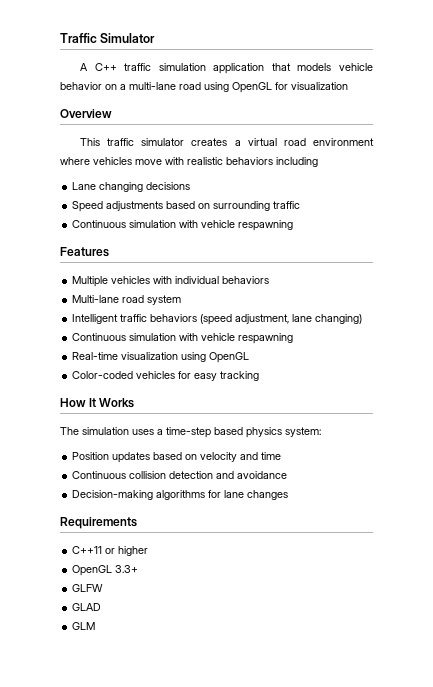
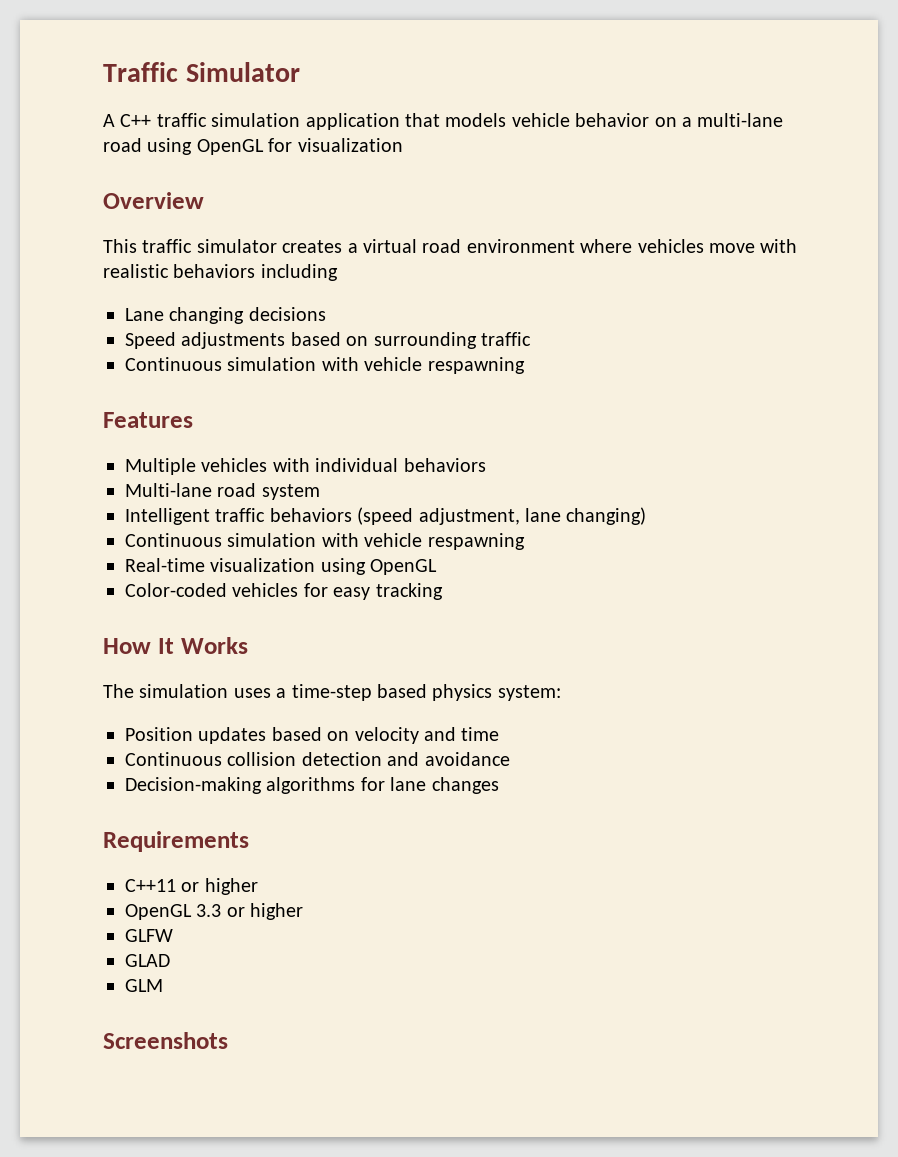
[115,565,139,573] 3.3+ -> [196,903,304,920] 3.3 or higher
(96, 626) none -> [103,1032,228,1049] // Screenshots

